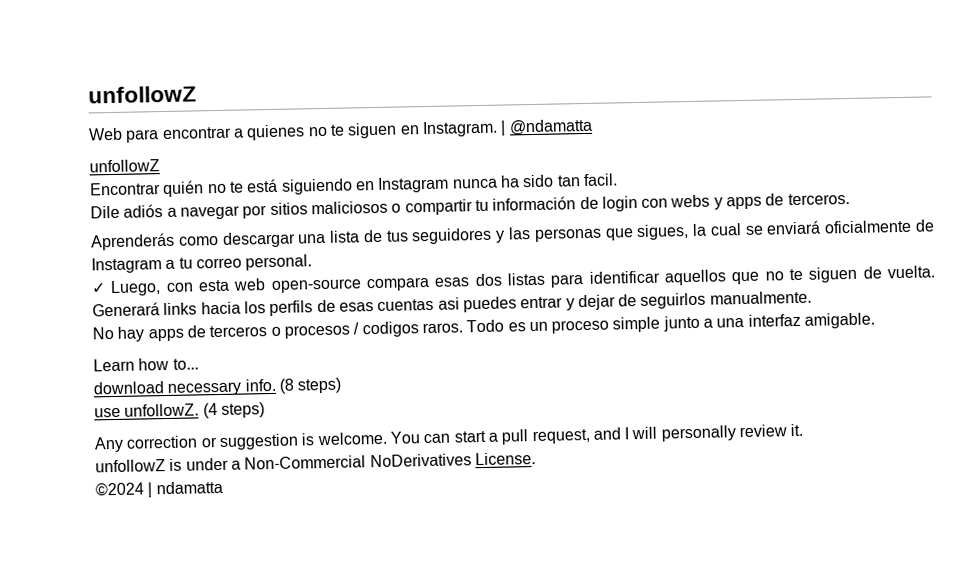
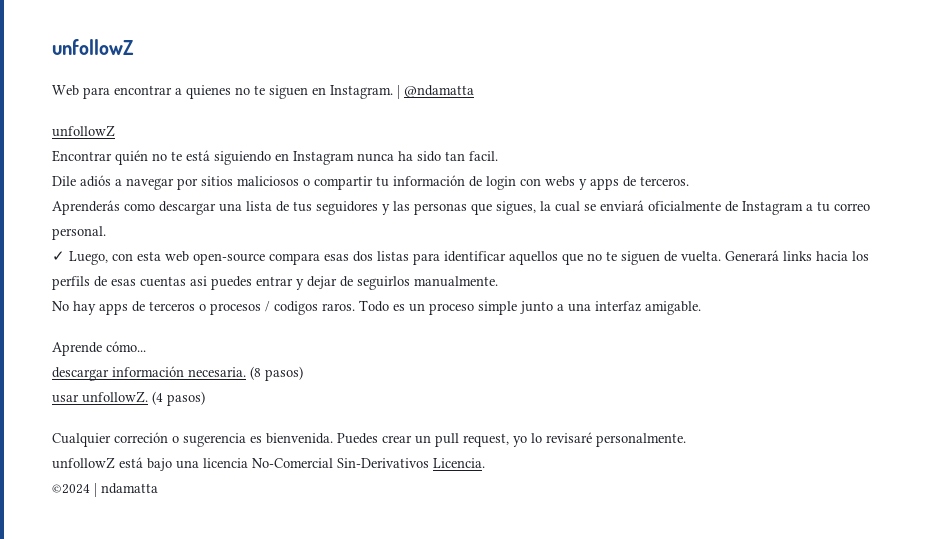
[93,357,199,372] [93,377,343,396] [94,402,265,419] [94,423,804,453] [95,451,536,473] Learn how to... // download necessary info. (8 steps) // use unfollowZ. (4 steps) // Any correction or suggestion is welcome. You can start a pull request, and I will personally review it. // unfollowZ is under a Non-Commercial NoDerivatives License. -> [52,341,146,356] [52,366,303,381] [52,391,205,406] [52,432,686,447] [52,457,485,471] Aprende cómo... // descargar información necesaria. (8 pasos) // usar unfollowZ. (4 pasos) // Cualquier correción o sugerencia es bienvenida. Puedes crear un pull request, yo lo revisaré personalmente. // unfollowZ está bajo una licencia No-Comercial Sin-Derivativos Licencia.

